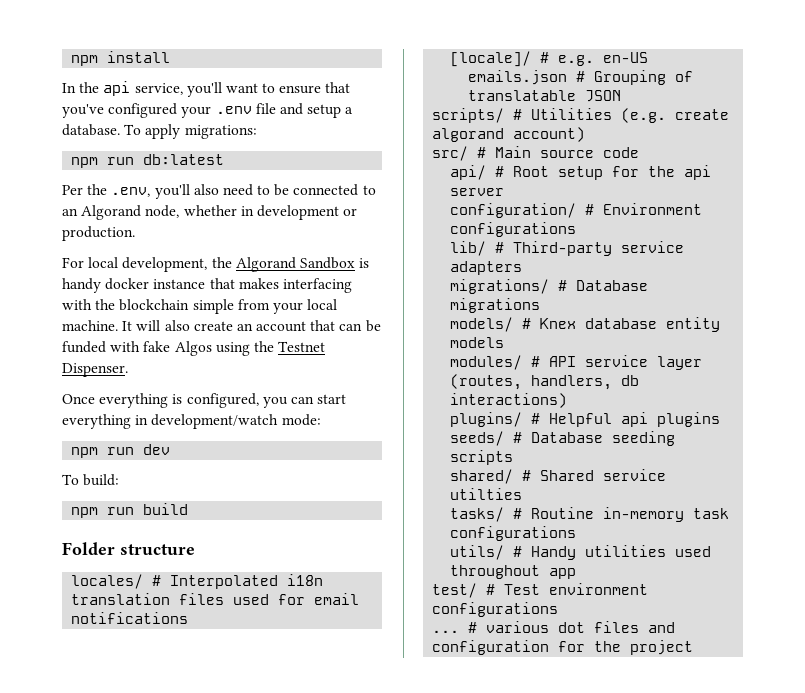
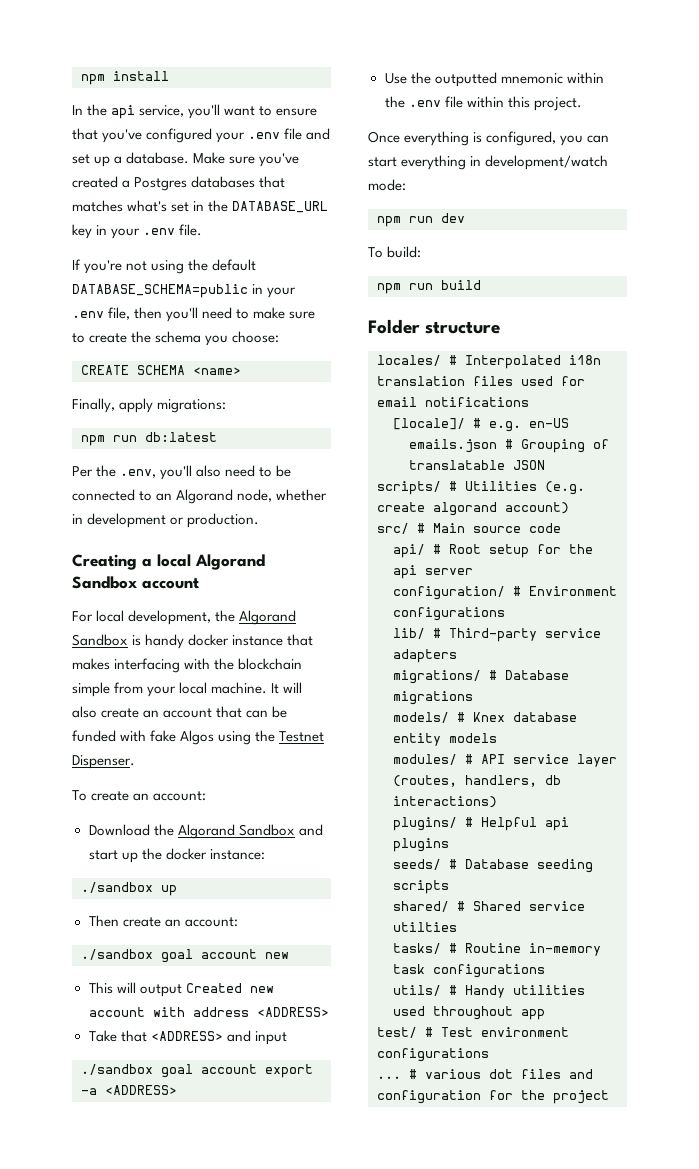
[307,104,354,118] [62,124,142,136] setup a database. To -> [72,152,300,167] [72,176,286,191] [72,200,329,213] [72,224,203,239] [72,259,257,274] [72,284,297,298] [72,307,316,322] [72,331,280,346] [81,365,241,375] [72,398,115,413] set up a database. Make sure you've created a Postgres databases that matches what's set in the DATABASE_URL key in your .env file. // If you're not using the default DATABASE_SCHEMA=public in your .env file, then you'll need to make sure to create the schema you choose: // CREATE SCHEMA <name> // Finally,
(135, 233) none -> [72,554,265,570] [72,576,199,589] // Creating a local Algorand Sandbox account
(128, 370) none -> [72,790,207,801] [88,824,323,839] [88,848,265,863] [81,882,177,896] [88,915,238,927] [81,949,289,963] [88,982,274,997] [88,1007,329,1017] [88,1030,287,1045] [81,1064,313,1078] [81,1085,177,1095] [384,72,604,87] [384,96,582,111] // To create an account: // Download the Algorand Sandbox and start up the docker instance: // ./sandbox up // Then create an account: // ./sandbox goal account new // This will output Created new account with address <ADDRESS> // Take that <ADDRESS> and input // ./sandbox goal account export -a <ADDRESS> // Use the outputted mnemonic within the .env file within this project.

